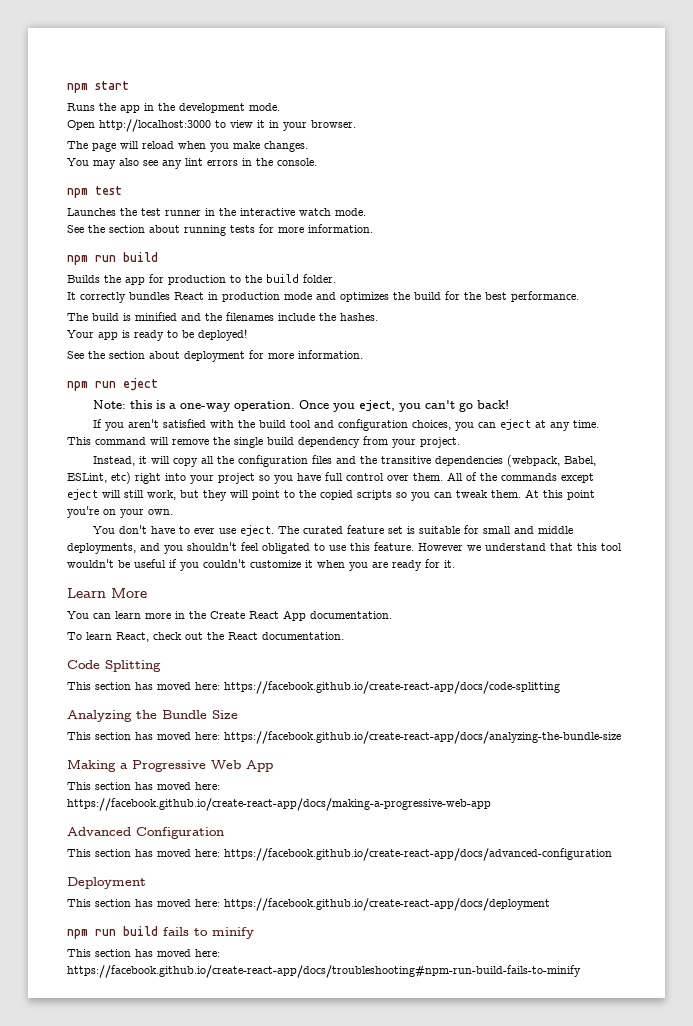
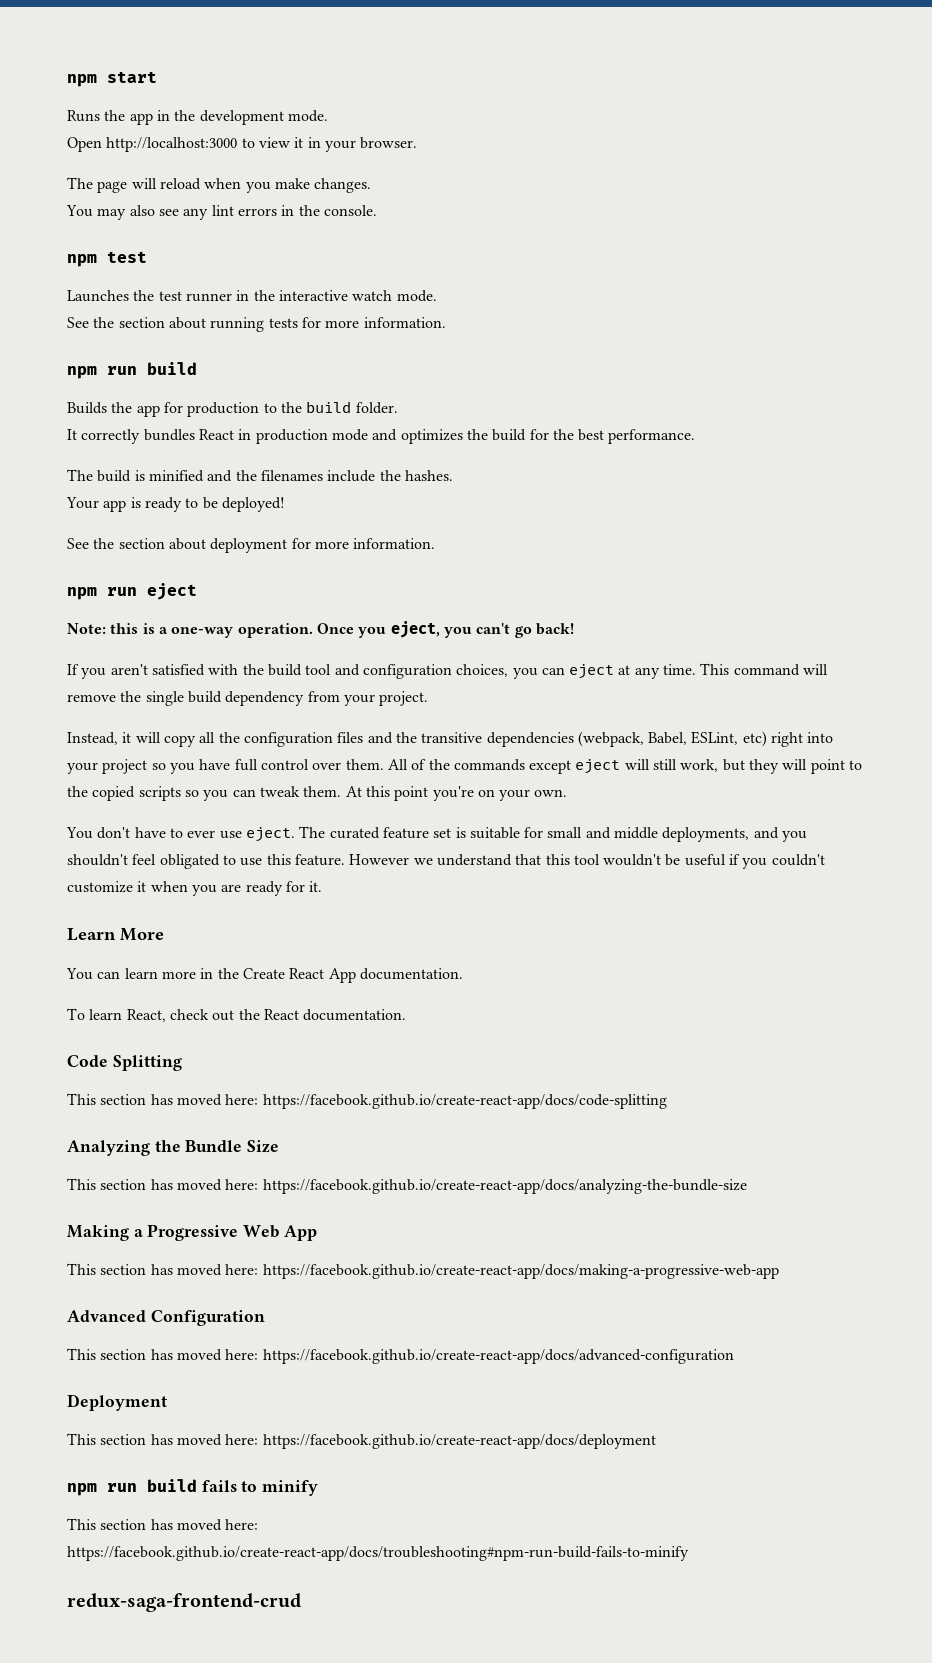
(581, 971) none -> [67,1593,301,1612] // redux-saga-frontend-crud

